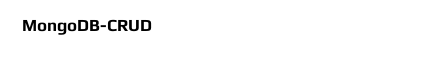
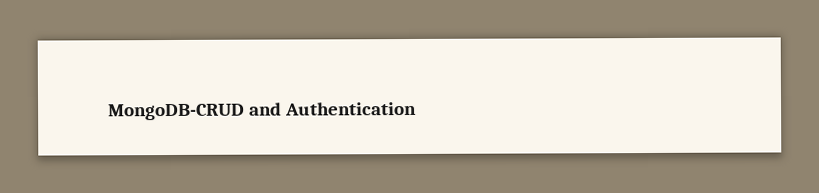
(152, 27) none -> [248,101,417,116] and Authentication

